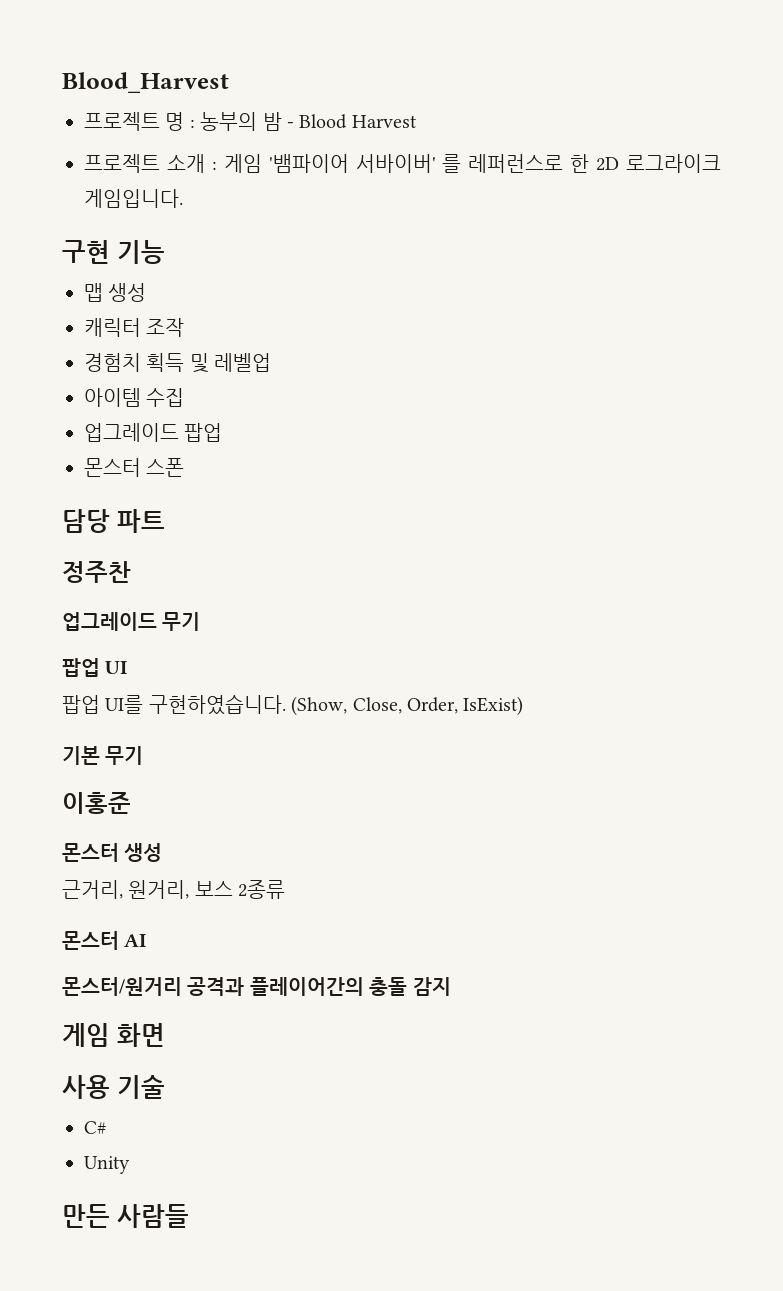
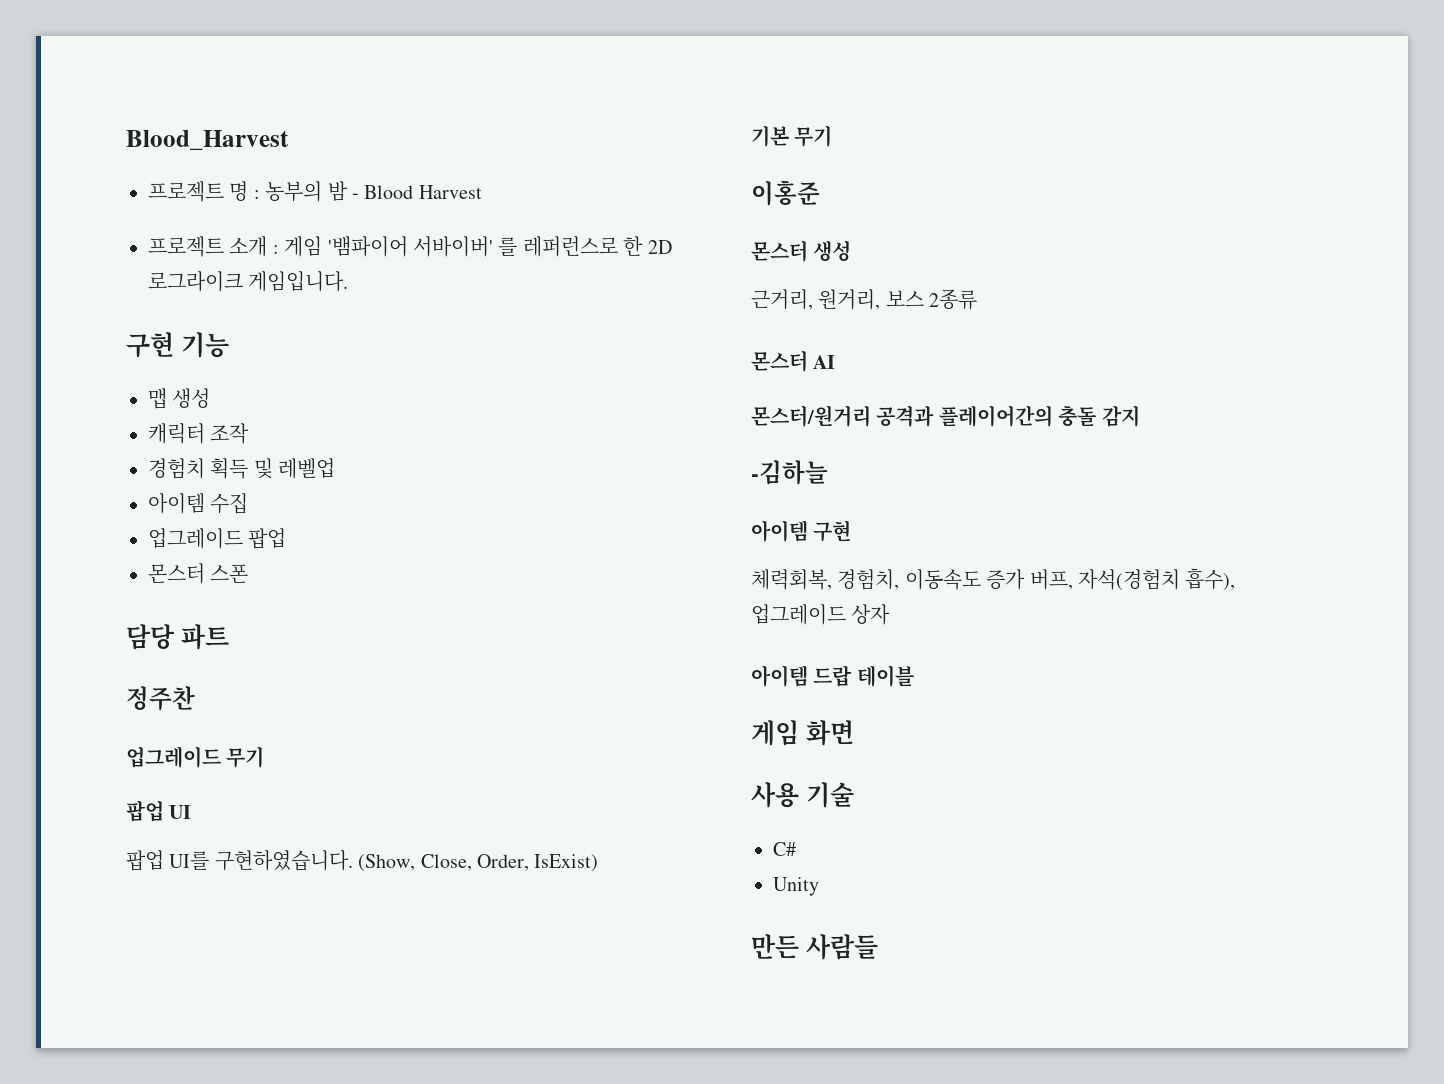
(451, 986) none -> [751,460,828,485] [751,520,852,542] [751,568,1236,591] [751,604,891,625] [751,665,914,687] // -김하늘 // 아이템 구현 // 체력회복, 경험치, 이동속도 증가 버프, 자석(경험치 흡수), 업그레이드 상자 // 아이템 드랍 테이블

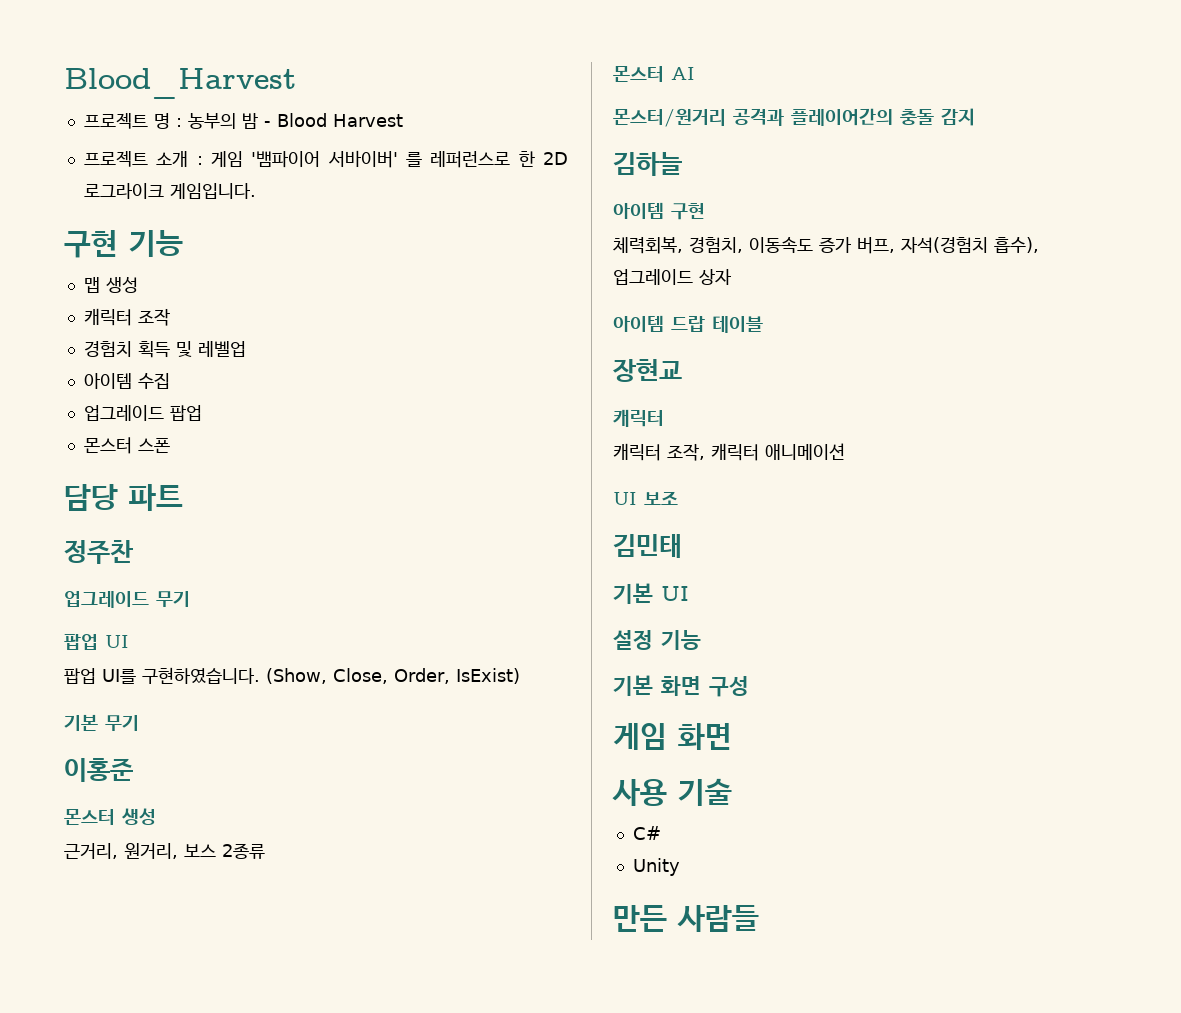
[751,460,828,485] -김하늘 -> [613,152,682,176] 김하늘
(914, 676) none -> [613,359,682,382] [613,409,664,427] [613,443,845,461] [613,491,678,505] [613,534,682,558] [613,583,689,604] [613,630,701,650] [613,675,749,697] // 장현교 // 캐릭터 // 캐릭터 조작, 캐릭터 애니메이션 // UI 보조 // 김민태 // 기본 UI // 설정 기능 // 기본 화면 구성

